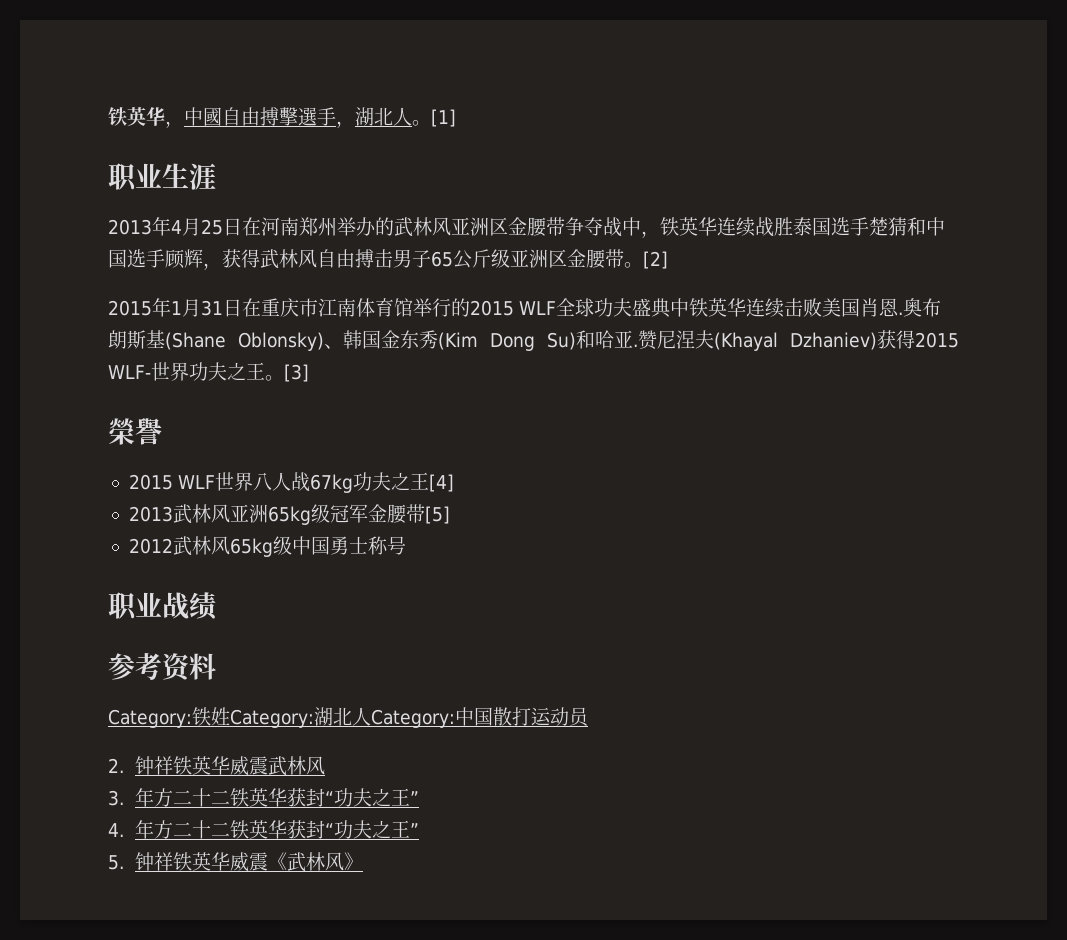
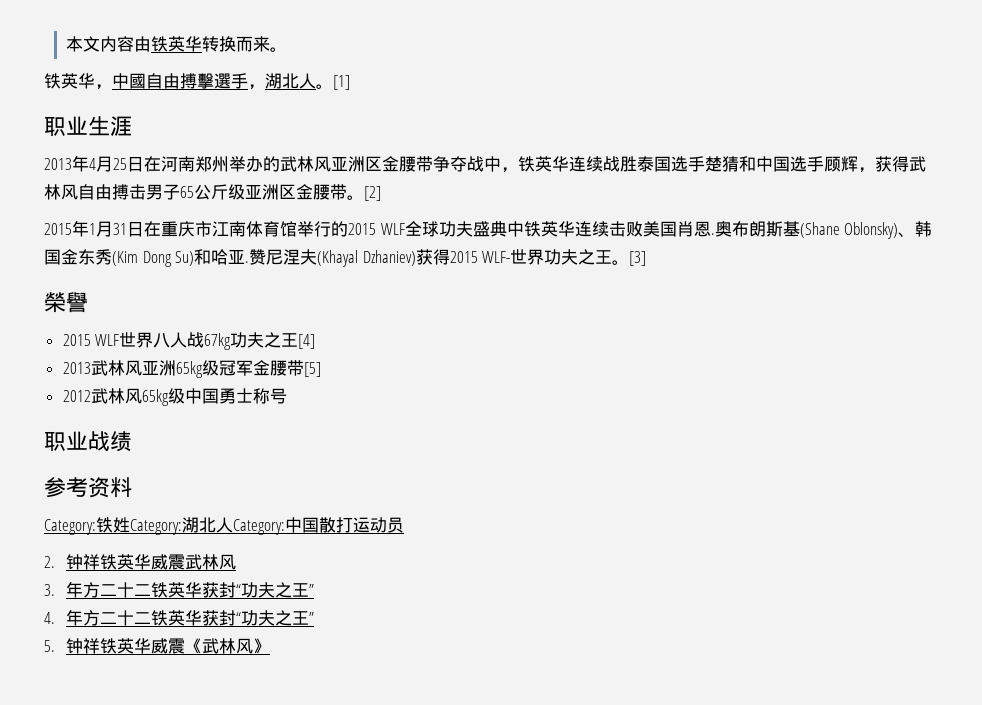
(108, 116) none -> [66,36,288,52] 本文内容由铁英华转换而来。 //

